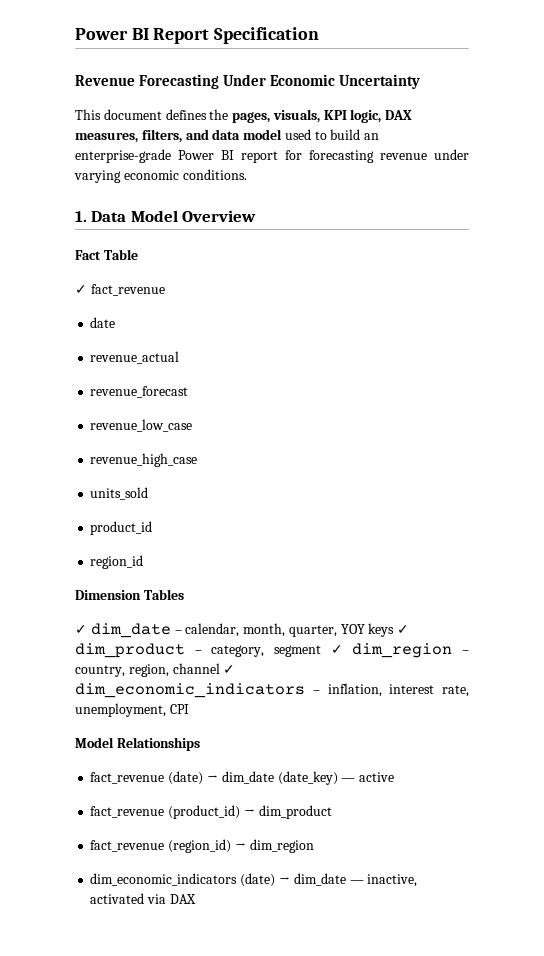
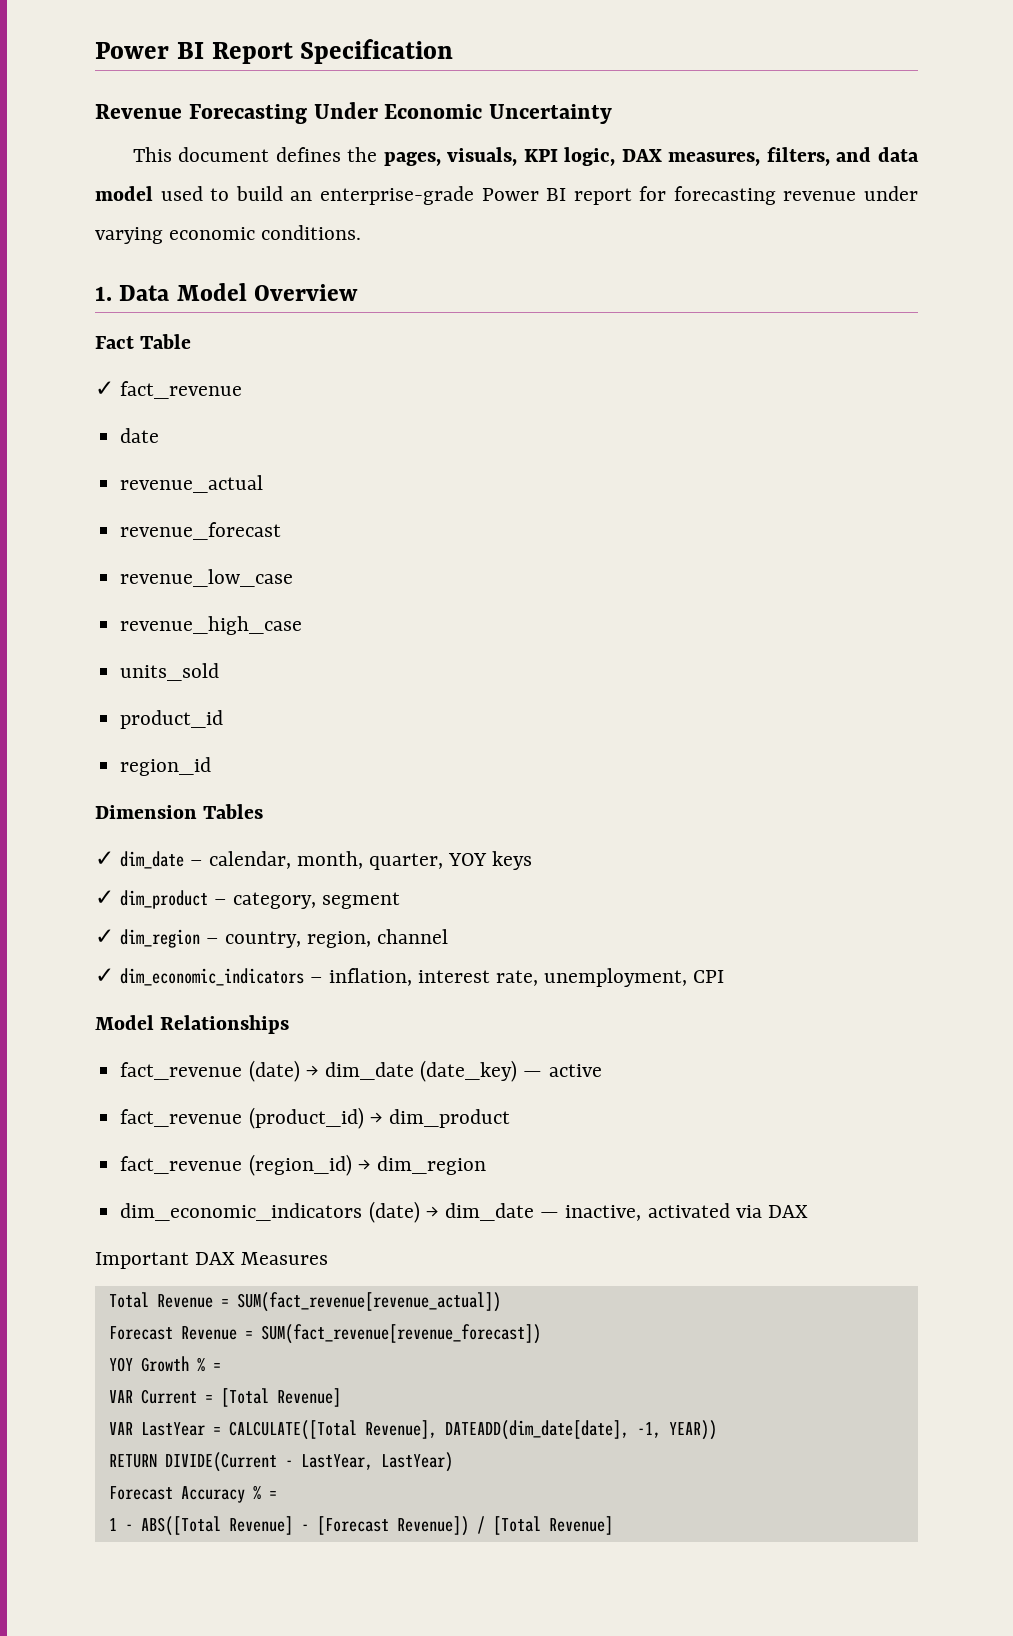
(395, 630) none -> (533, 860) //
(321, 651) none -> (400, 900) //
(220, 668) none -> (449, 936) //
(196, 899) none -> [95,1252,329,1269] [108,1292,501,1312] [108,1324,541,1344] [108,1356,221,1372] [108,1388,341,1407] [108,1420,717,1440] [108,1452,453,1472] [108,1485,277,1503] [108,1516,613,1536] // Important DAX Measures // Total Revenue = SUM(fact_revenue[revenue_actual]) // Forecast Revenue = SUM(fact_revenue[revenue_forecast]) // YOY Growth % = // VAR Current = [Total Revenue] // VAR LastYear = CALCULATE([Total Revenue], DATEADD(dim_date[date], -1, YEAR)) // RETURN DIVIDE(Current - LastYear, LastYear) // Forecast Accuracy % = // 1 - ABS([Total Revenue] - [Forecast Revenue]) / [Total Revenue]

